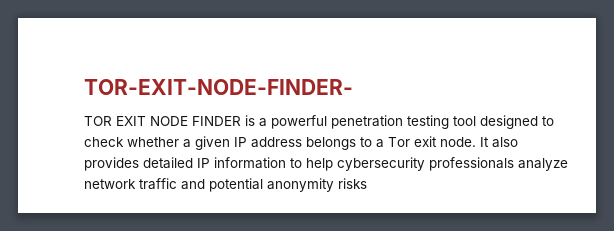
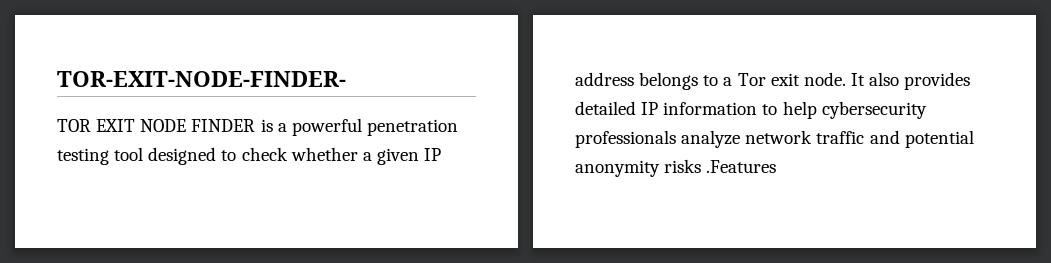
(367, 183) none -> [706,160,777,173] .Features

